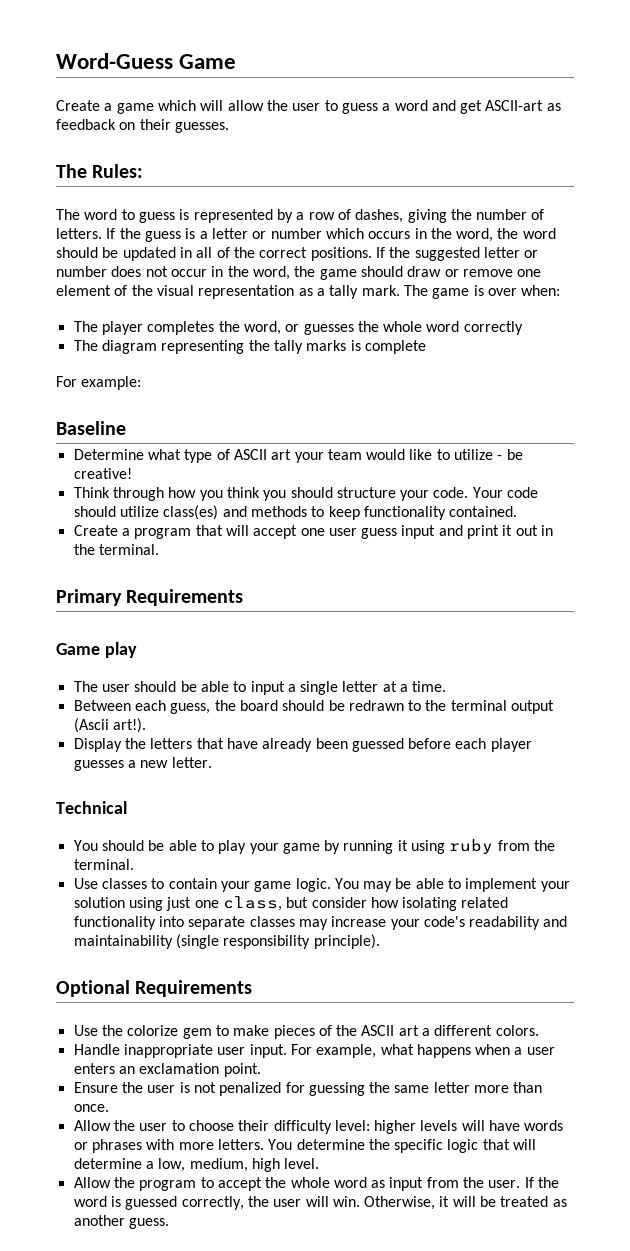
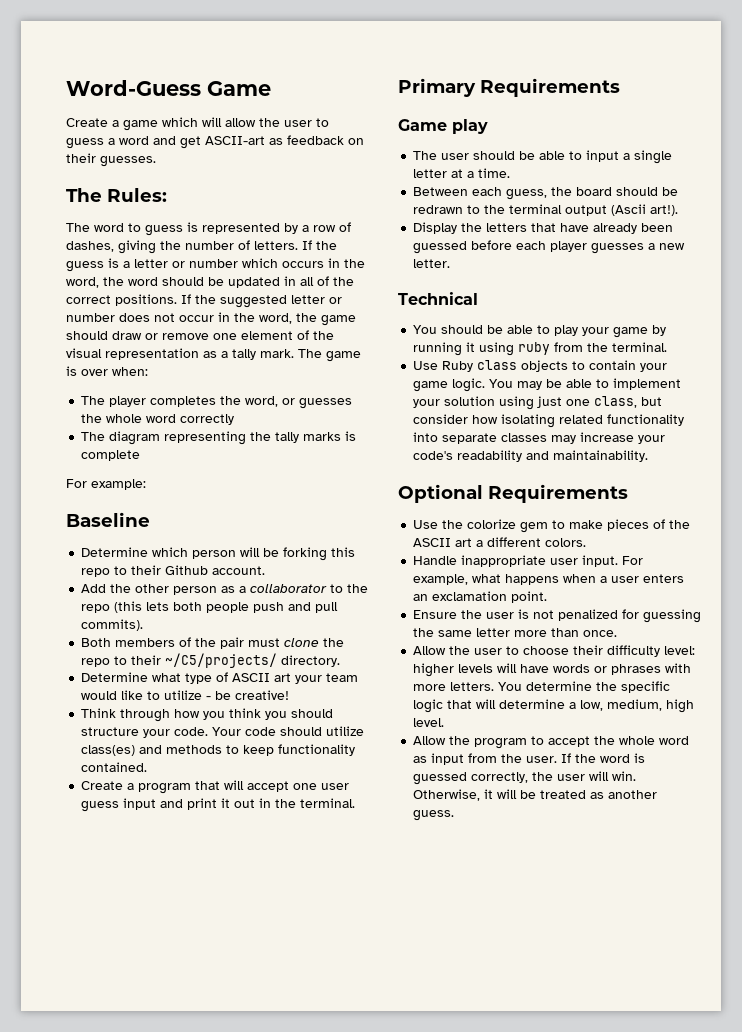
(126, 428) none -> [81,547,356,561] [81,565,266,577] [81,584,369,595] [81,601,339,613] [81,619,144,631] [81,637,345,649] [81,653,341,668] // Determine which person will be forking this repo to their Github account. // Add the other person as a collaborator to the repo (this lets both people push and pull commits). // Both members of the pair must clone the repo to their ~/C5/projects/ directory.
[101,878,147,889] classes -> [442,360,569,372] Ruby class objects
[73,934,380,949] maintainability (single responsibility principle). -> [553,450,649,462] maintainability.

